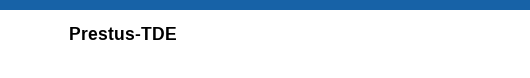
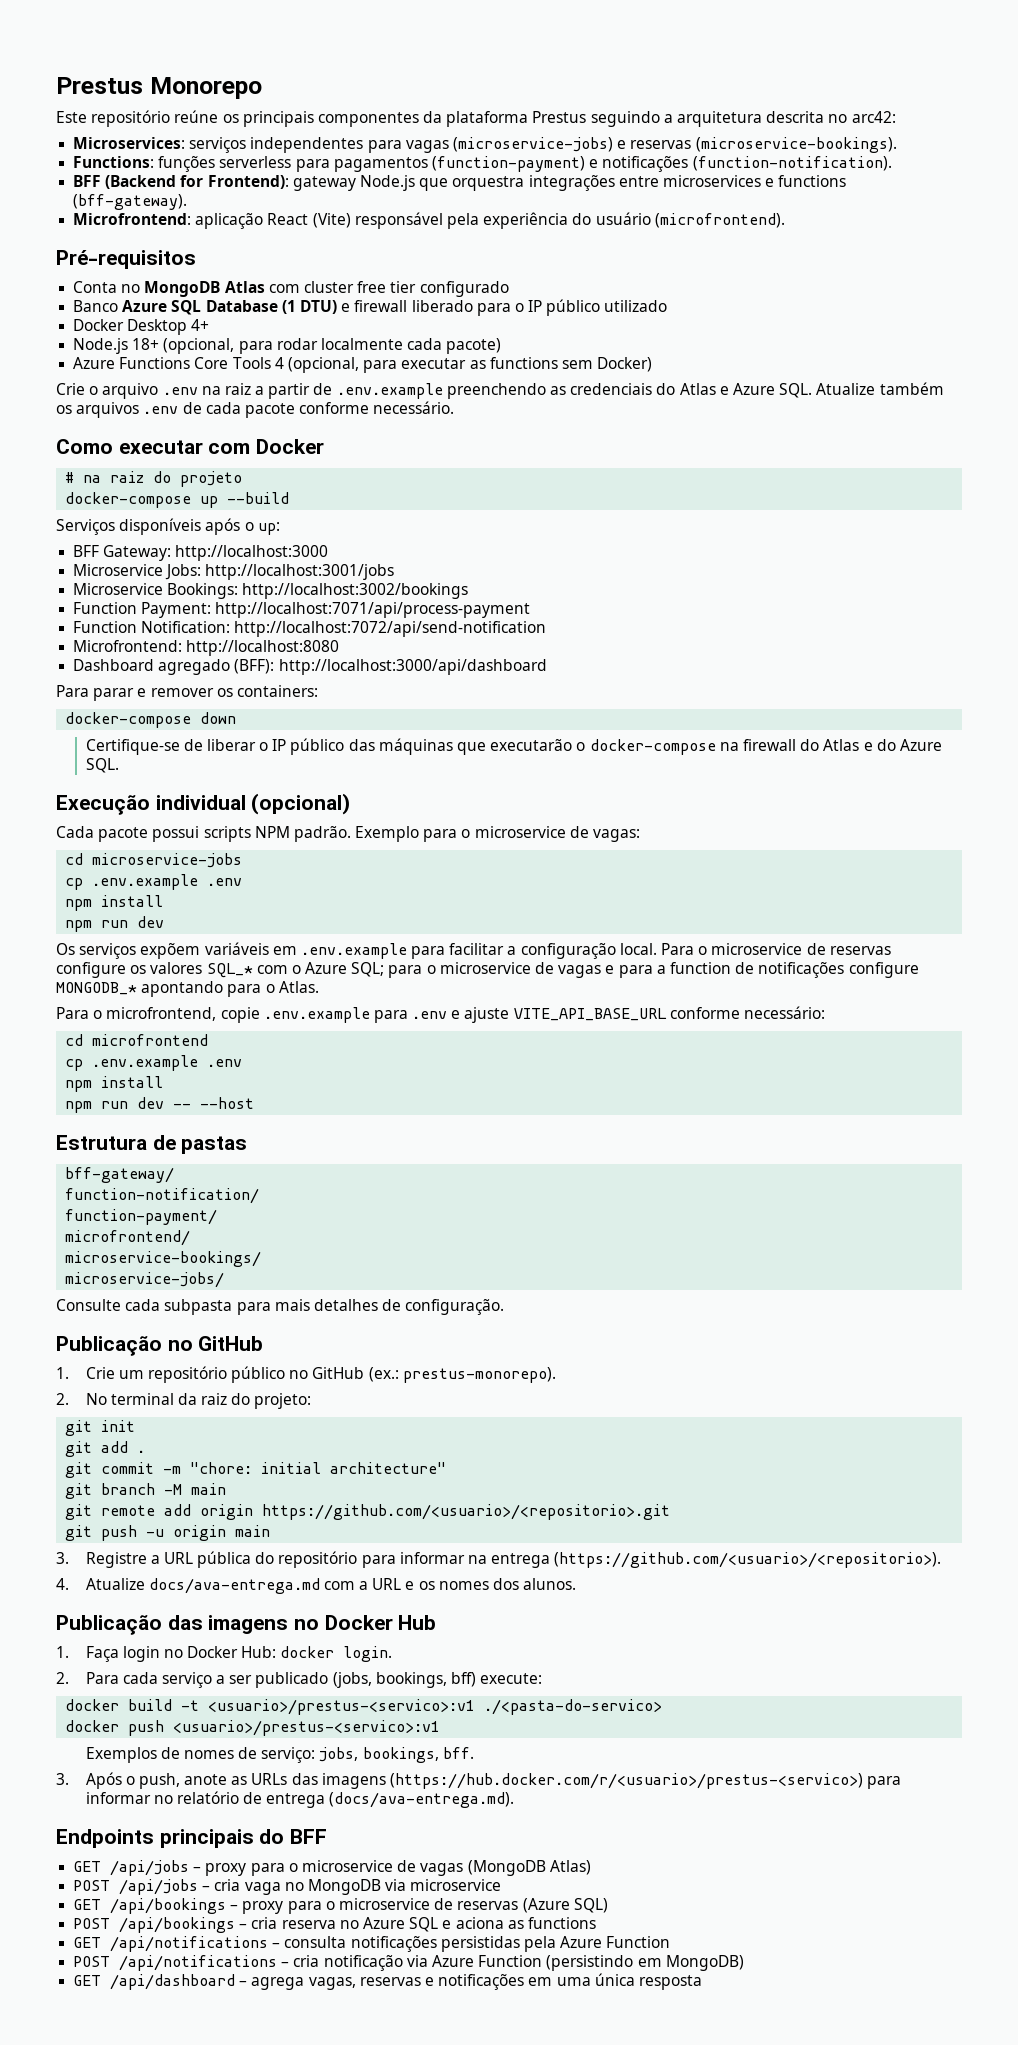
[69,27,177,40] Prestus-TDE -> [56,77,262,99] [56,110,896,127] [73,137,897,153] [73,156,892,172] [73,175,847,191] [73,194,188,210] [73,212,785,229] [56,250,196,269] [73,281,509,297] [73,299,668,316] [73,319,210,335] [73,338,502,354] [73,357,653,373] [56,382,944,399] [56,401,455,418] [56,439,325,454] [65,471,243,487] [65,492,290,508] [56,518,280,535] [73,545,329,561] [73,564,395,580] [73,583,469,599] [73,602,531,618] [73,621,547,637] [73,640,340,656] [73,659,547,675] [56,685,318,701] [65,712,237,728] [85,738,942,755] [85,758,119,773] [56,793,351,815] [56,826,641,842] [65,853,243,868] [65,874,243,890] [65,895,164,911] [65,916,165,932] [56,942,891,959] [56,962,919,978] [56,981,319,997] [56,1006,826,1023] [65,1034,209,1046] [65,1055,243,1071] [65,1076,164,1092] [65,1097,255,1113] [56,1135,248,1154] [65,1167,175,1183] [65,1188,260,1204] [65,1209,218,1225] [65,1230,191,1246] [65,1251,262,1267] [65,1272,225,1288] [56,1299,505,1315] [56,1336,264,1356] [56,1366,556,1383] [56,1393,312,1409] [65,1420,136,1436] [65,1441,146,1457] [65,1462,447,1478] [65,1483,227,1499] [65,1504,671,1520] [65,1525,271,1541] [56,1551,942,1568] [56,1578,577,1594] [56,1615,437,1635] [56,1646,393,1662] [56,1672,543,1688] [65,1699,663,1715] [65,1720,441,1736] [85,1747,474,1763] [56,1772,902,1789] [85,1791,515,1808] [56,1829,328,1848] [73,1860,591,1876] [73,1879,502,1895] [73,1898,608,1914] [73,1917,596,1933] [73,1936,671,1952] [73,1955,744,1971] [73,1973,702,1990] Prestus Monorepo // Este repositório reúne os principais componentes da plataforma Prestus seguindo a arquitetura descrita no arc42: // Microservices: serviços independentes para vagas (microservice-jobs) e reservas (microservice-bookings). // Functions: funções serverless para pagamentos (function-payment) e notificações (function-notification). // BFF (Backend for Frontend): gateway Node.js que orquestra integrações entre microservices e functions (bff-gateway). // Microfrontend: aplicação React (Vite) responsável pela experiência do usuário (microfrontend). // Pré-requisitos // Conta no MongoDB Atlas com cluster free tier configurado // Banco Azure SQL Database (1 DTU) e firewall liberado para o IP público utilizado // Docker Desktop 4+ // Node.js 18+ (opcional, para rodar localmente cada pacote) // Azure Functions Core Tools 4 (opcional, para executar as functions sem Docker) // Crie o arquivo .env na raiz a partir de .env.example preenchendo as credenciais do Atlas e Azure SQL. Atualize também os arquivos .env de cada pacote conforme necessário. // Como executar com Docker // # na raiz do projeto // docker-compose up --build // Serviços disponíveis após o up: // BFF Gateway: http://localhost:3000 // Microservice Jobs: http://localhost:3001/jobs // Microservice Bookings: http://localhost:3002/bookings // Function Payment: http://localhost:7071/api/process-payment // Function Notification: http://localhost:7072/api/send-notification // Microfrontend: http://localhost:8080 // Dashboard agregado (BFF): http://localhost:3000/api/dashboard // Para parar e remover os containers: // docker-compose down // Certifique-se de liberar o IP público das máquinas que executarão o docker-compose na firewall do Atlas e do Azure SQL. // Execução individual (opcional) // Cada pacote possui scripts NPM padrão. Exemplo para o microservice de vagas: // cd microservice-jobs // cp .env.example .env // npm install // npm run dev // Os serviços expõem variáveis em .env.example para facilitar a configuração local. Para o microservice de reservas configure os valores SQL_* com o Azure SQL; para o microservice de vagas e para a function de notificações configure MONGODB_* apontando para o Atlas. // Para o microfrontend, copie .env.example para .env e ajuste VITE_API_BASE_URL conforme necessário: // cd microfrontend // cp .env.example .env // npm install // npm run dev -- --host // Estrutura de pastas // bff-gateway/ // function-notification/ // function-payment/ // microfrontend/ // microservice-bookings/ // microservice-jobs/ // Consulte cada subpasta para mais detalhes de configuração. // Publicação no GitHub // 1. Crie um repositório público no GitHub (ex.: prestus-monorepo). // 2. No terminal da raiz do projeto: // git init // git add . // git commit -m "chore: initial architecture" // git branch -M main // git remote add origin https://github.com/<usuario>/<repositorio>.git // git push -u origin main // 3. Registre a URL pública do repositório para informar na entrega (https://github.com/<usuario>/<repositorio>). // 4. Atualize docs/ava-entrega.md com a URL e os nomes dos alunos. // Publicação das imagens no Docker Hub // 1. Faça login no Docker Hub: docker login. // 2. Para cada serviço a ser publicado (jobs, bookings, bff) execute: // docker build -t <usuario>/prestus-<servico>:v1 ./<pasta-do-servico> // docker push <usuario>/prestus-<servico>:v1 // Exemplos de nomes de serviço: jobs, bookings, bff. // 3. Após o push, anote as URLs das imagens (https://hub.docker.com/r/<usuario>/prestus-<servico>) para informar no relatório de entrega (docs/ava-entrega.md). // Endpoints principais do BFF // GET /api/jobs – proxy para o microservice de vagas (MongoDB Atlas) // POST /api/jobs – cria vaga no MongoDB via microservice // GET /api/bookings – proxy para o microservice de reservas (Azure SQL) // POST /api/bookings – cria reserva no Azure SQL e aciona as functions // GET /api/notifications – consulta notificações persistidas pela Azure Function // POST /api/notifications – cria notificação via Azure Function (persistindo em MongoDB) // GET /api/dashboard – agrega vagas, reservas e notificações em uma única resposta

